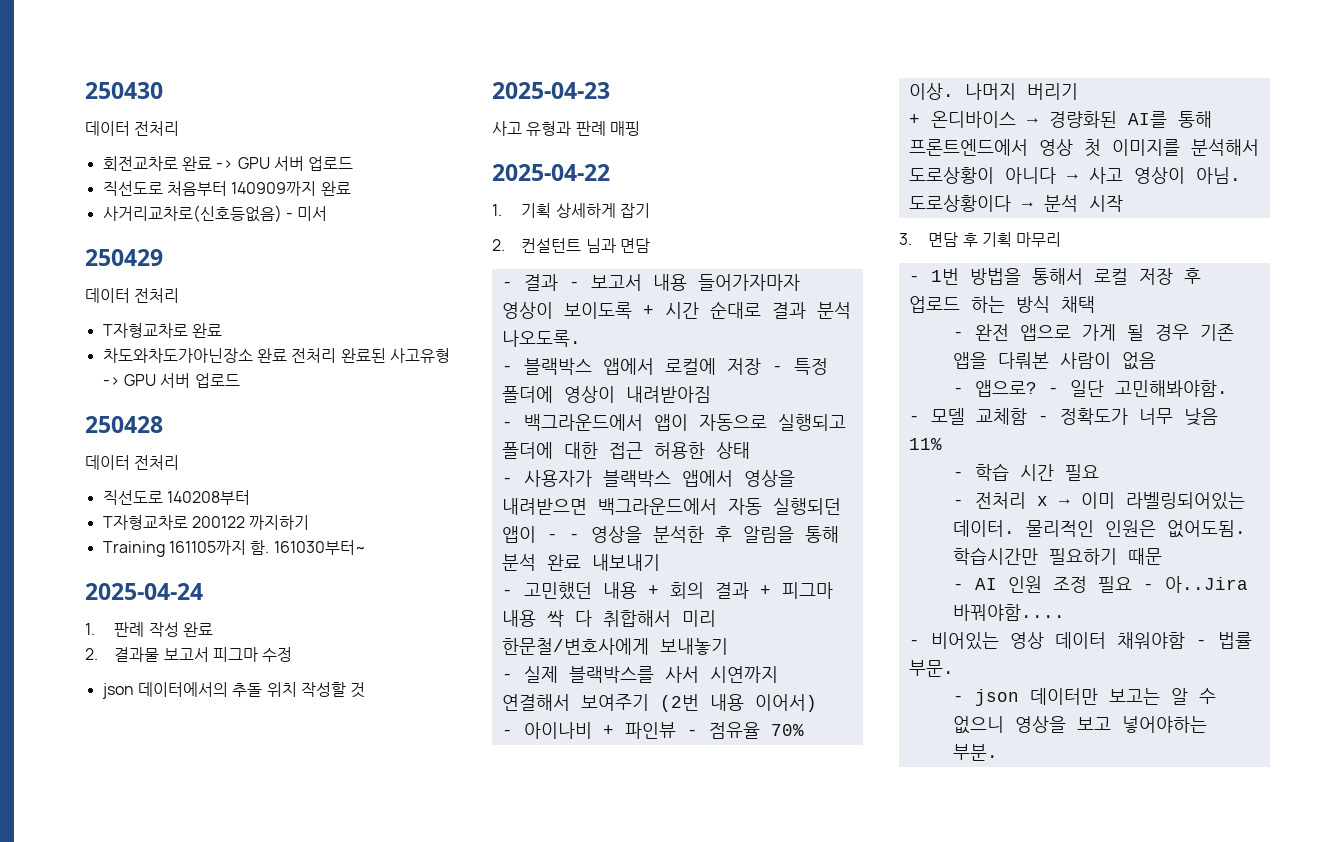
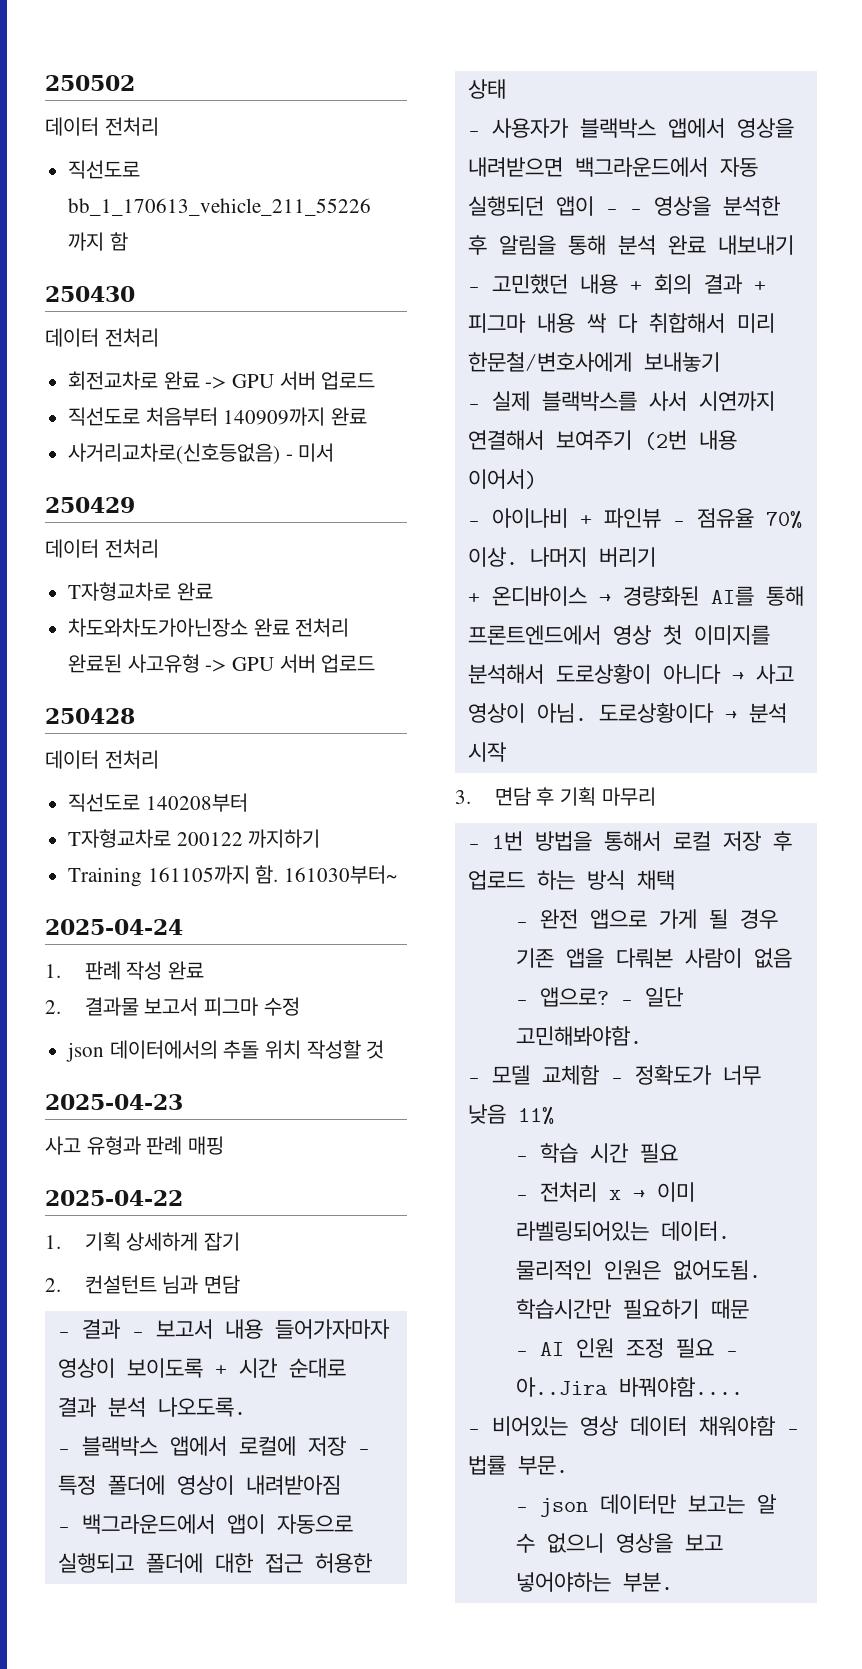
(85, 90) none -> [45,75,135,91] [45,117,159,136] [68,160,141,179] [68,198,372,216] [68,232,128,251] 250502 // 데이터 전처리 // 직선도로 bb_1_170613_vehicle_211_55226 까지 함 //

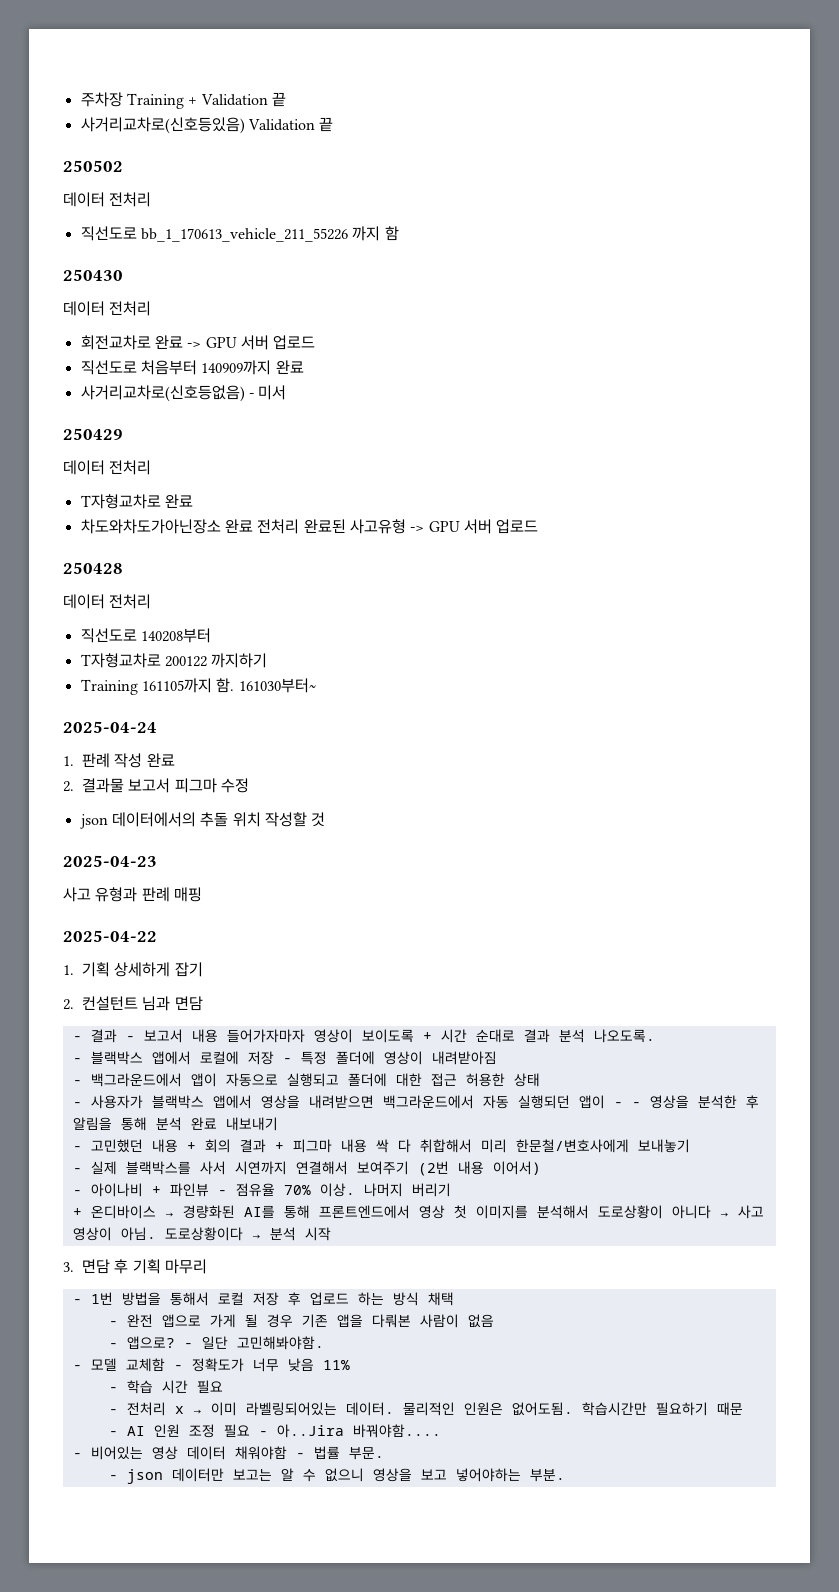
(45, 83) none -> [80,92,286,109] [80,117,334,134] 주차장 Training + Validation 끝 // 사거리교차로(신호등있음) Validation 끝 //

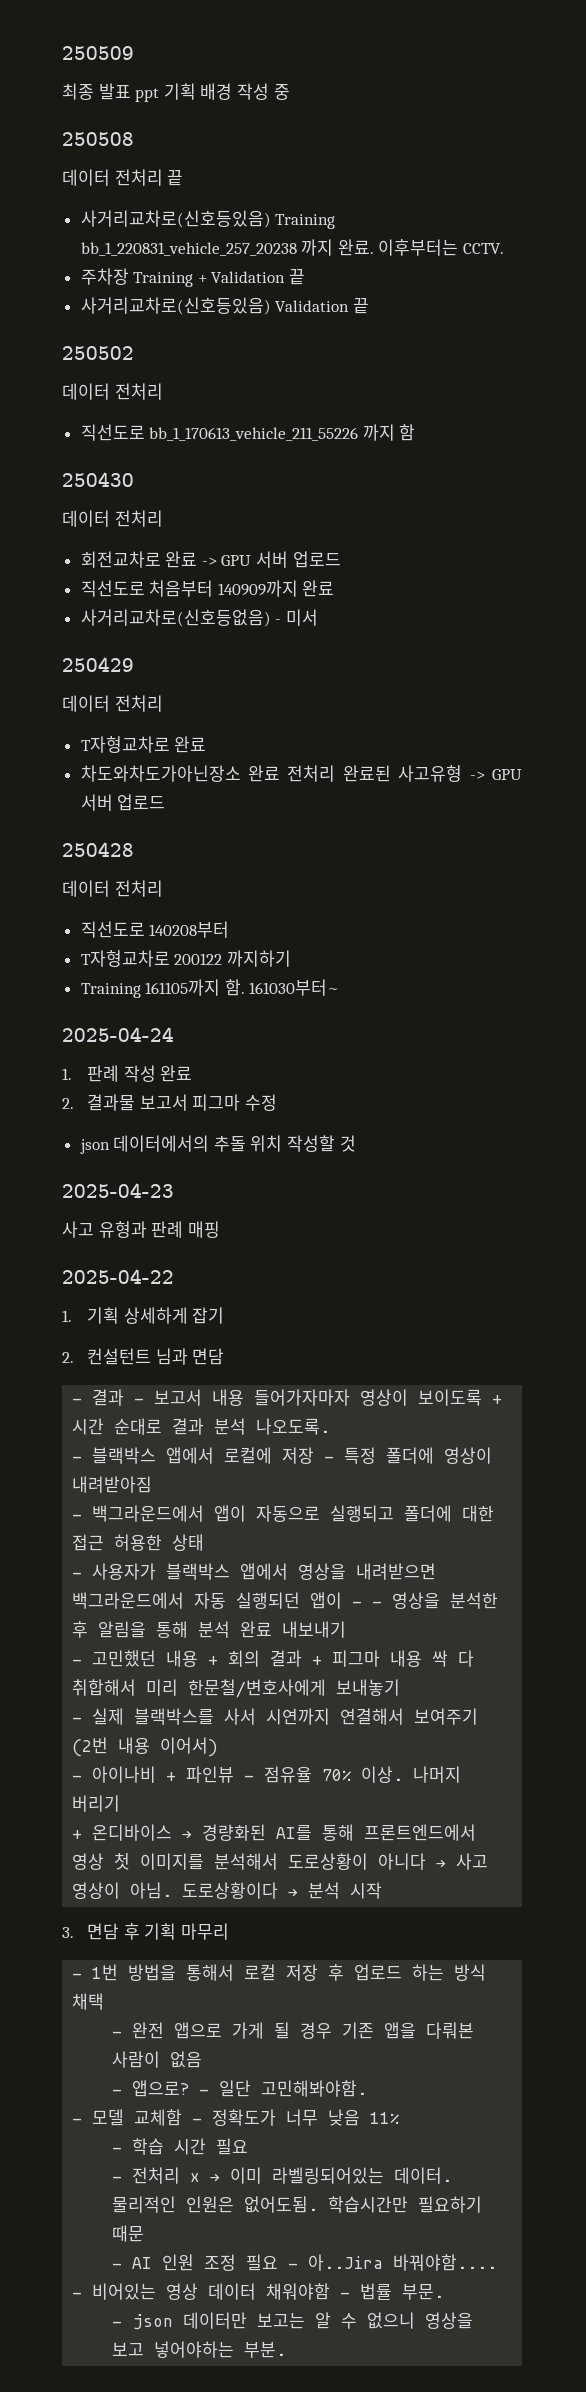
(80, 99) none -> [62,46,134,60] [62,83,290,102] [62,132,134,146] [62,169,184,186] [80,210,336,229] [80,239,505,256] 250509 // 최종 발표 ppt 기획 배경 작성 중 // 250508 // 데이터 전처리 끝 // 사거리교차로(신호등있음) Training bb_1_220831_vehicle_257_20238 까지 완료. 이후부터는 CCTV. //

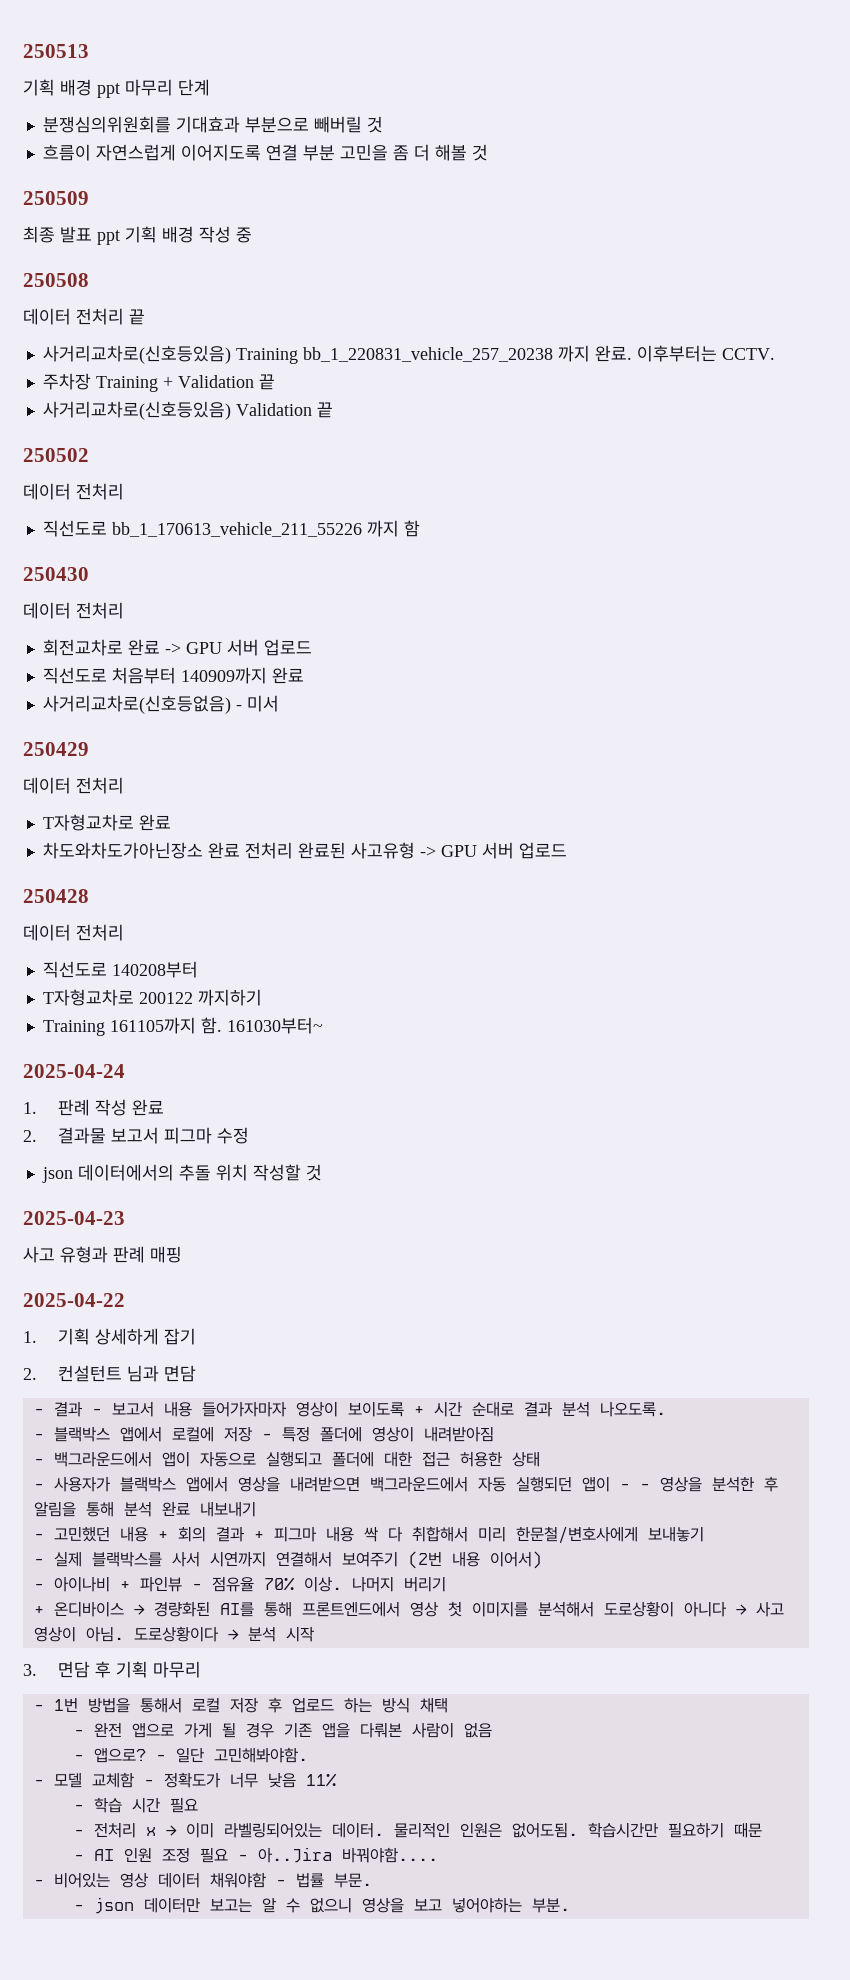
(62, 53) none -> [23,44,89,58] [23,79,210,98] [42,116,383,133] [42,144,488,161] 250513 // 기획 배경 ppt 마무리 단계 // 분쟁심의위원회를 기대효과 부분으로 빼버릴 것 // 흐름이 자연스럽게 이어지도록 연결 부분 고민을 좀 더 해볼 것 //

